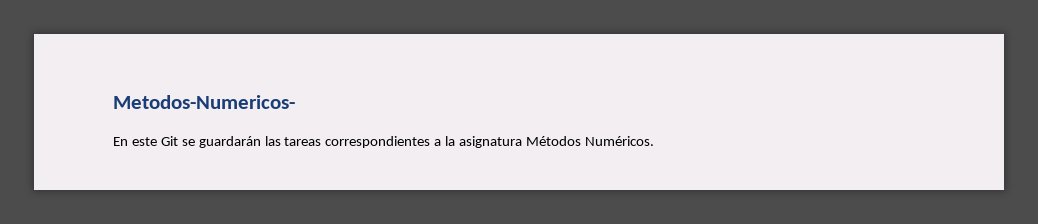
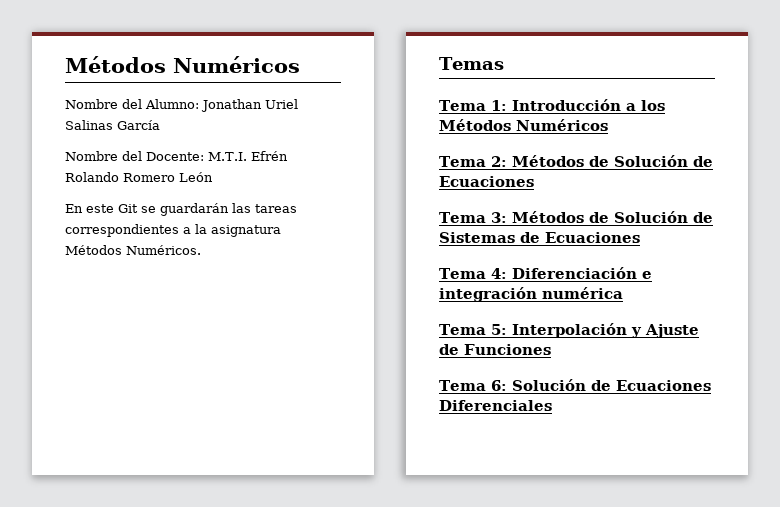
[113,95,295,109] Metodos-Numericos- -> [65,56,300,73] [65,99,298,112] [65,120,160,130] [65,151,288,161] [65,172,213,182] Métodos Numéricos // Nombre del Alumno: Jonathan Uriel Salinas García // Nombre del Docente: M.T.I. Efrén Rolando Romero León
(654, 141) none -> [439,57,504,70] [439,99,665,111] [439,119,608,131] [439,155,713,167] [439,176,534,187] [439,211,713,223] [439,232,640,243] [439,267,652,279] [439,287,623,302] [439,323,699,338] [439,344,551,355] [439,379,711,391] [439,400,552,411] // Temas // Tema 1: Introducción a los Métodos Numéricos // Tema 2: Métodos de Solución de Ecuaciones // Tema 3: Métodos de Solución de Sistemas de Ecuaciones // Tema 4: Diferenciación e integración numérica // Tema 5: Interpolación y Ajuste de Funciones // Tema 6: Solución de Ecuaciones Diferenciales

